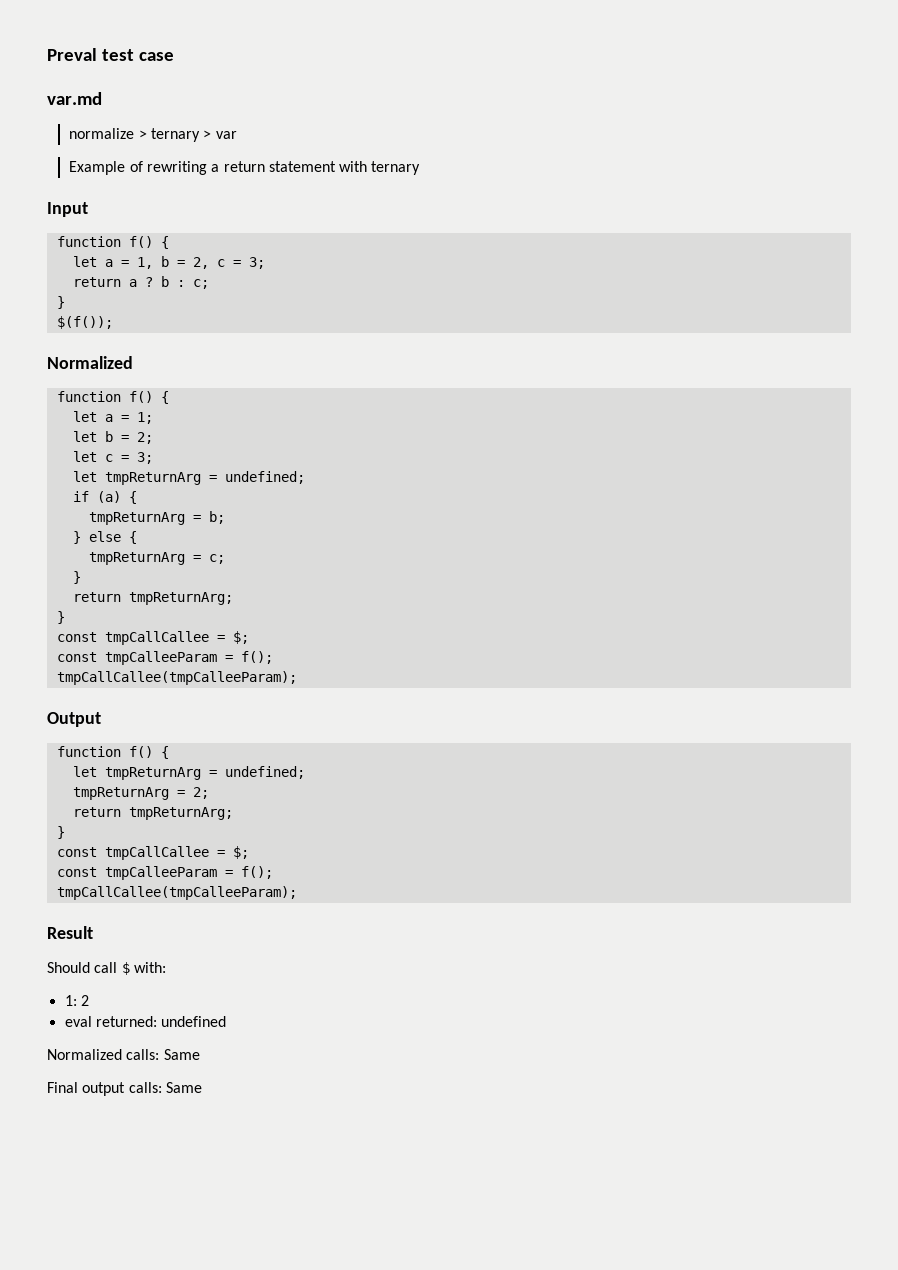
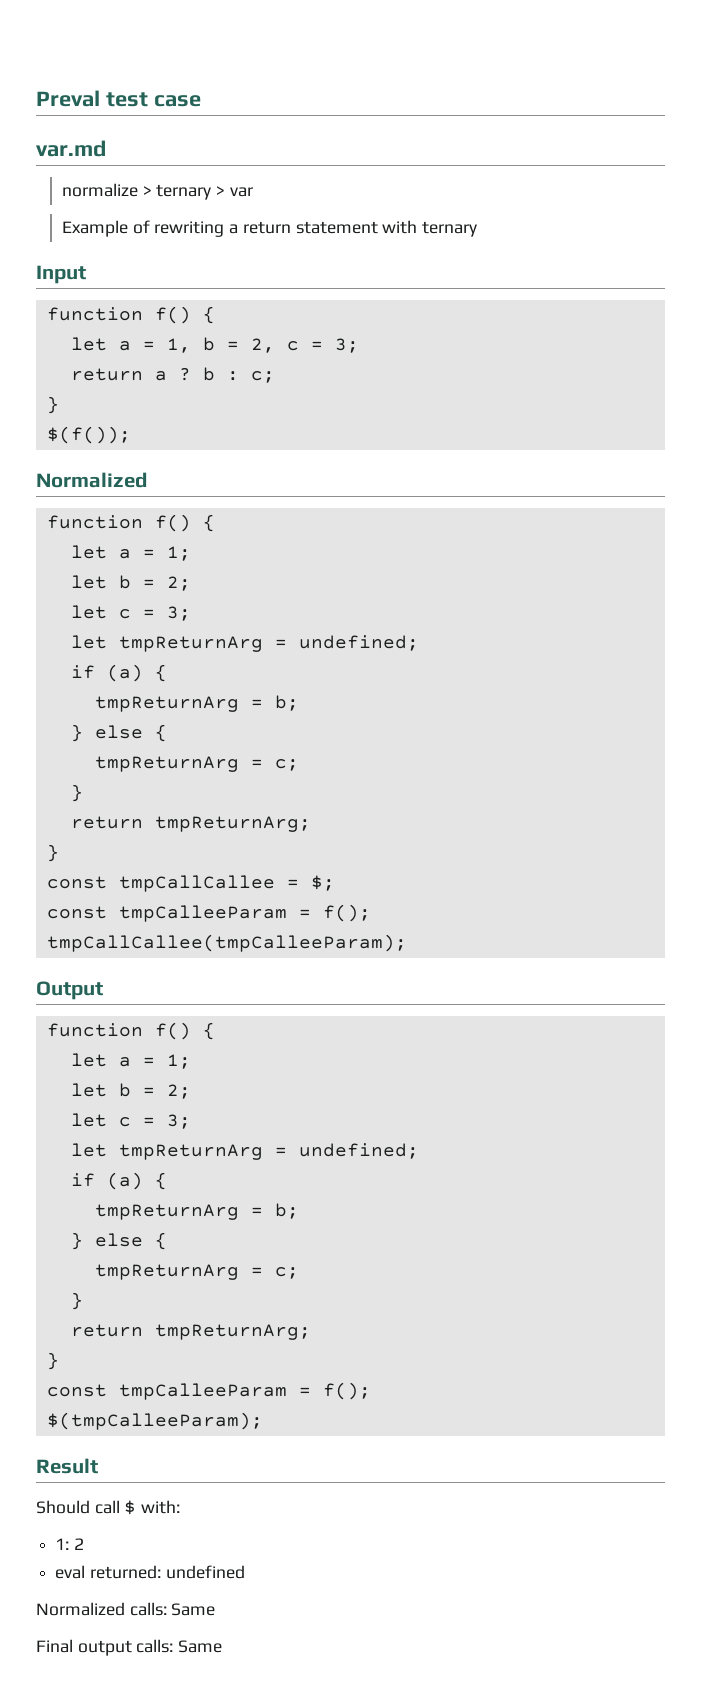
[72,766,305,780] [72,787,209,800] [72,807,233,820] [56,826,65,839] [56,846,249,860] [56,866,273,880] [56,886,297,900] // let tmpReturnArg = undefined; // tmpReturnArg = 2; // return tmpReturnArg; // } // const tmpCallCallee = $; // const tmpCalleeParam = f(); // tmpCallCallee(tmpCalleeParam); -> [70,1053,191,1069] [70,1083,191,1099] [70,1113,191,1129] [70,1143,419,1160] [70,1172,167,1190] [94,1203,299,1220] [70,1232,167,1250] [94,1264,299,1280] [70,1292,83,1310] [70,1324,311,1340] [46,1352,59,1370] [46,1382,371,1400] [46,1412,263,1430] // let a = 1; // let b = 2; // let c = 3; // let tmpReturnArg = undefined; // if (a) { // tmpReturnArg = b; // } else { // tmpReturnArg = c; // } // return tmpReturnArg; // } // const tmpCalleeParam = f(); // $(tmpCalleeParam);

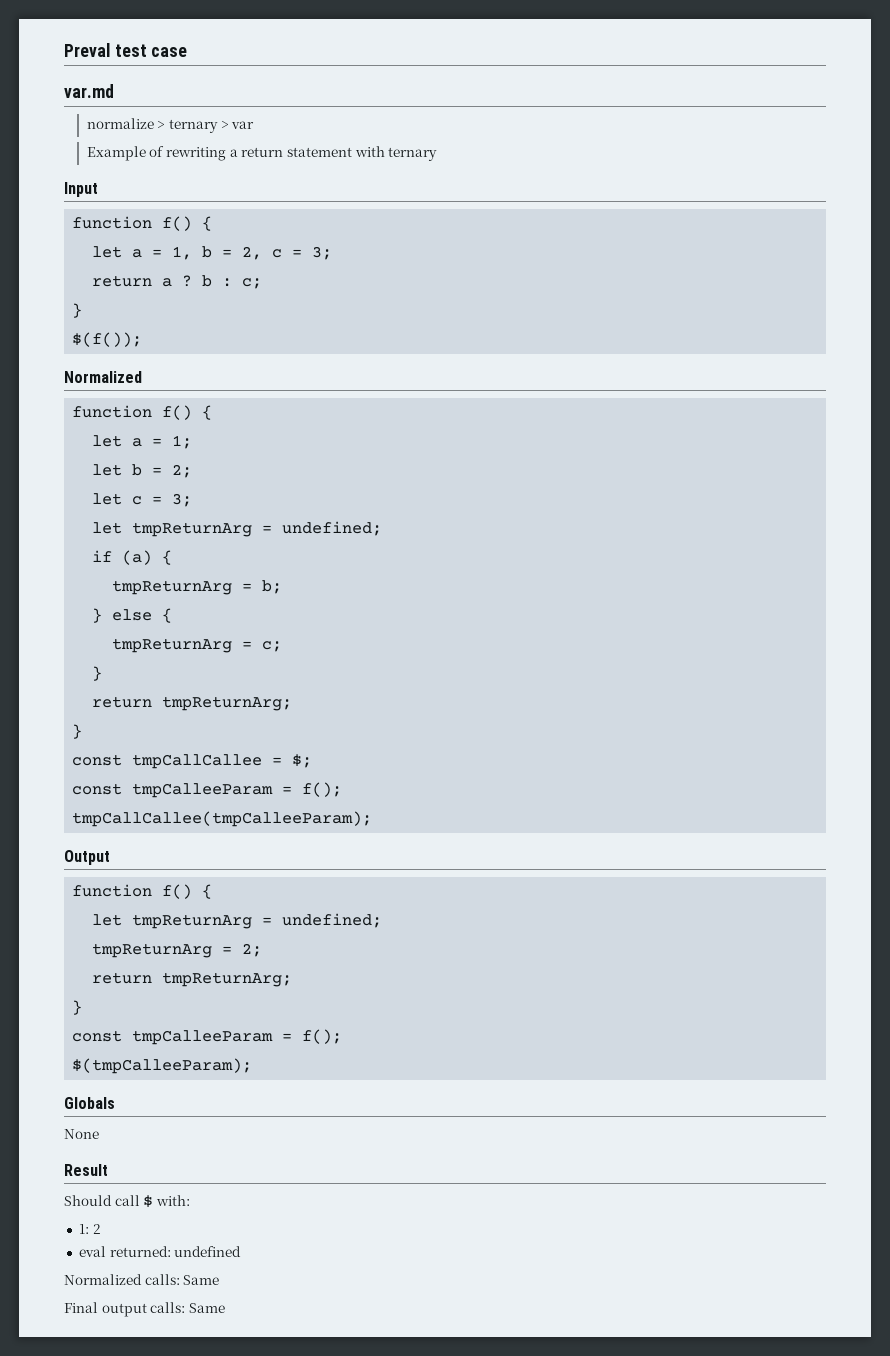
[70,1053,191,1069] [70,1083,191,1099] [70,1113,191,1129] [70,1143,419,1160] [70,1172,167,1190] [94,1203,299,1220] [70,1232,167,1250] [94,1264,299,1280] [70,1292,83,1310] // let a = 1; // let b = 2; // let c = 3; // let tmpReturnArg = undefined; // if (a) { // tmpReturnArg = b; // } else { // tmpReturnArg = c; // } -> [92,913,383,929] [92,943,263,958] // let tmpReturnArg = undefined; // tmpReturnArg = 2;
(263, 1421) none -> [64,1097,115,1109] [64,1129,99,1139] // Globals // None

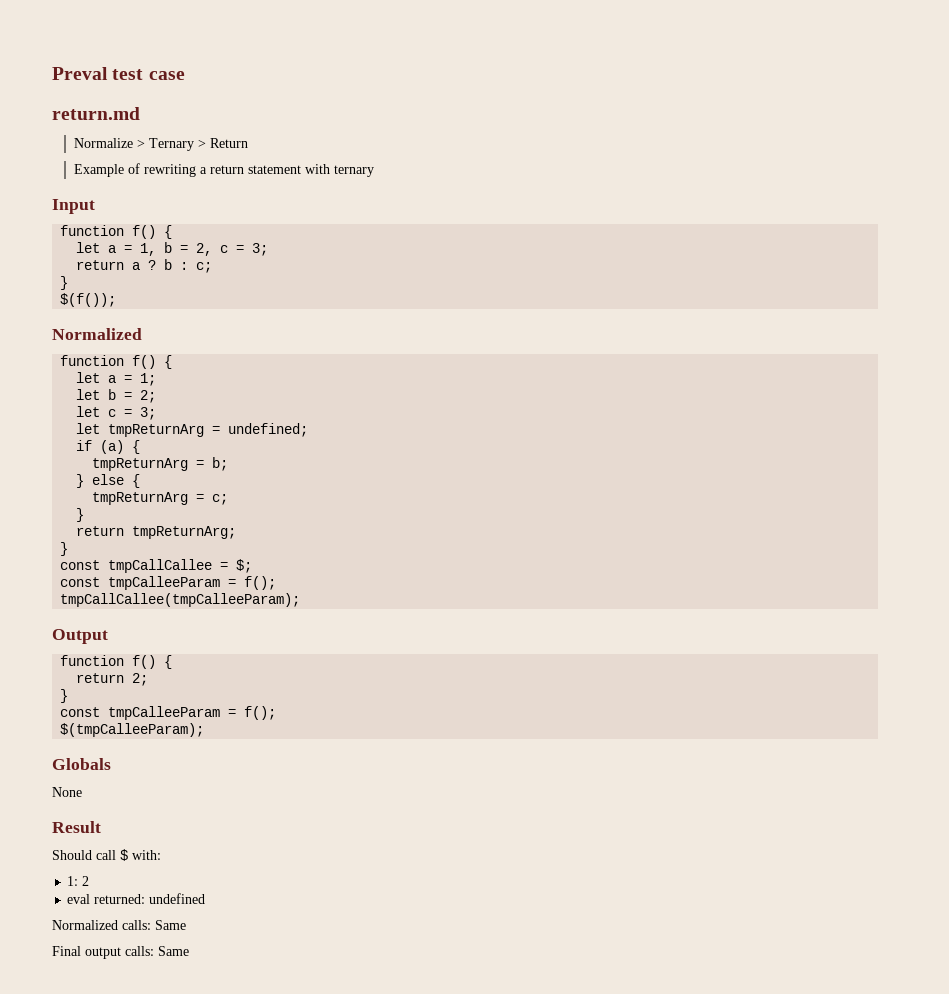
[64,84,114,98] [86,118,255,133] var.md // normalize > ternary > var -> [52,107,140,120] [73,138,248,151] return.md // Normalize > Ternary > Return
[92,913,383,929] [92,943,263,958] [92,972,293,987] let tmpReturnArg = undefined; // tmpReturnArg = 2; // return tmpReturnArg; -> [76,673,149,686] return 2;

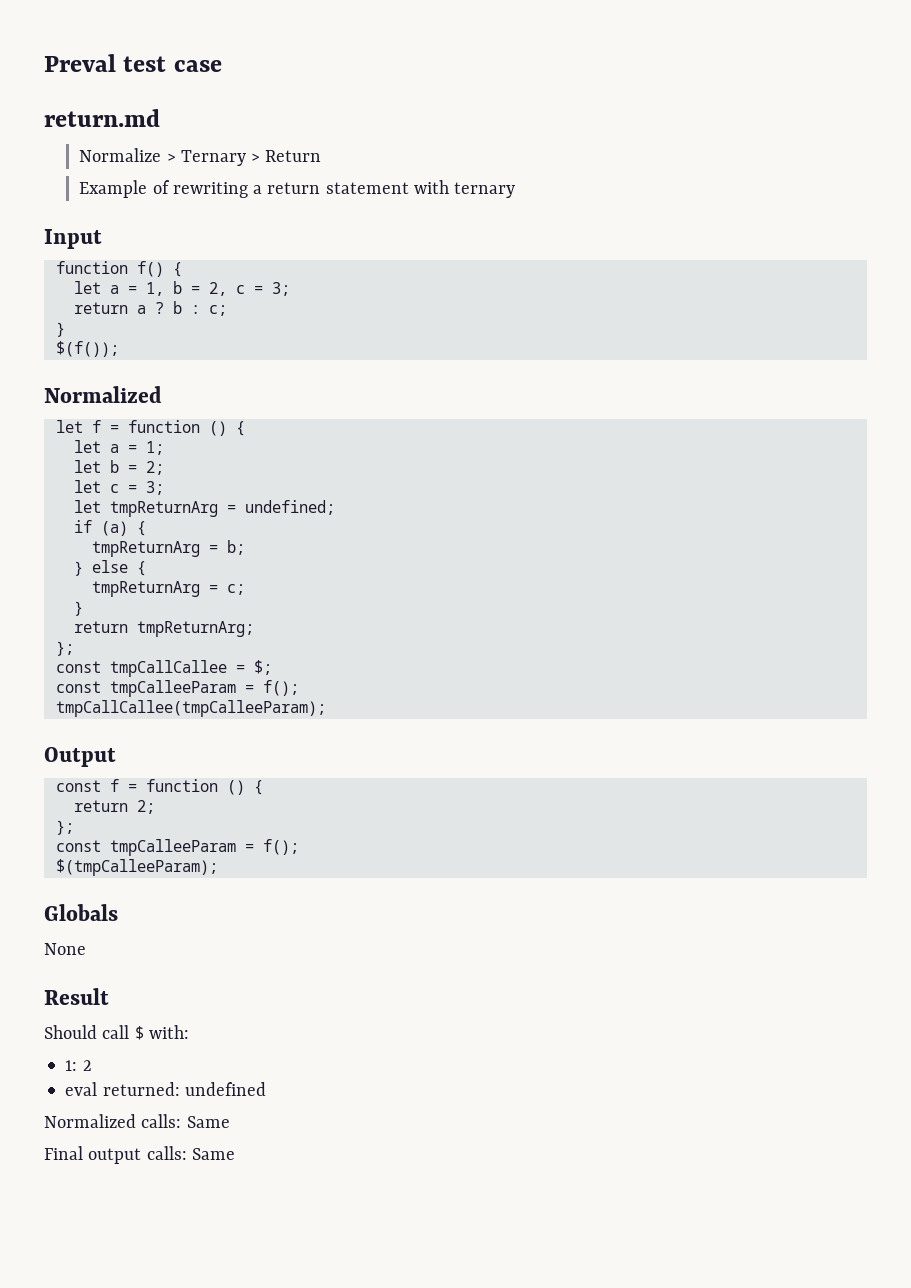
[60,355,157,369] function f() -> [55,420,227,436] let f = function ()
[60,542,69,556] } -> [55,641,74,656] };
[60,655,157,669] function f() -> [55,779,245,795] const f = function ()
[60,689,69,703] } -> [55,820,74,835] };

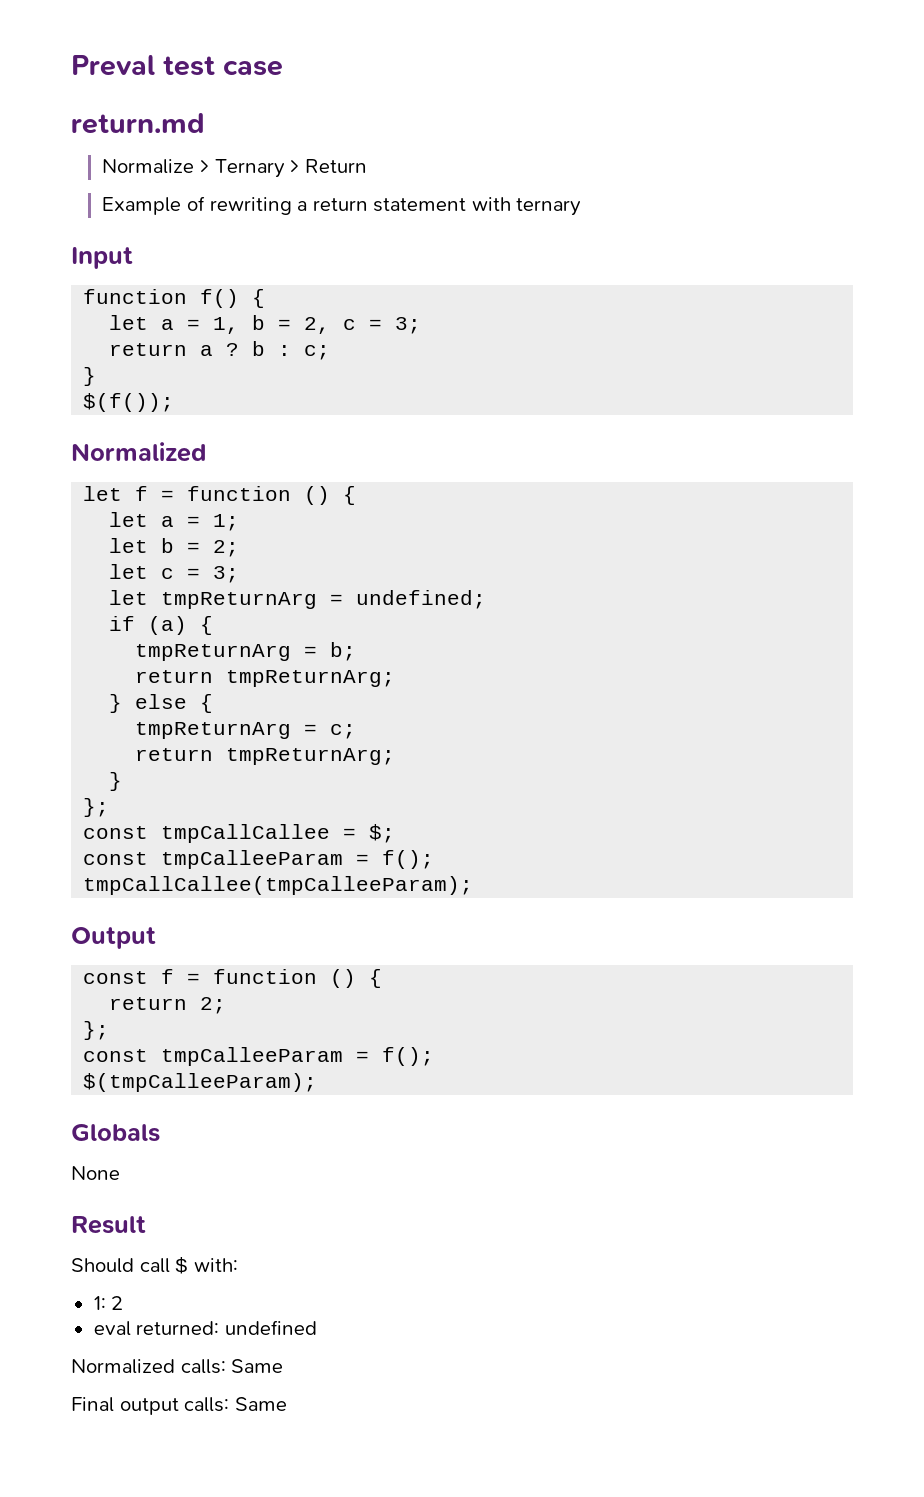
(245, 547) none -> [135,670,396,687] // return tmpReturnArg;
[73,601,83,616] [73,621,254,637] // } // return tmpReturnArg; -> [135,748,396,765] [109,772,123,791] // return tmpReturnArg; // }

